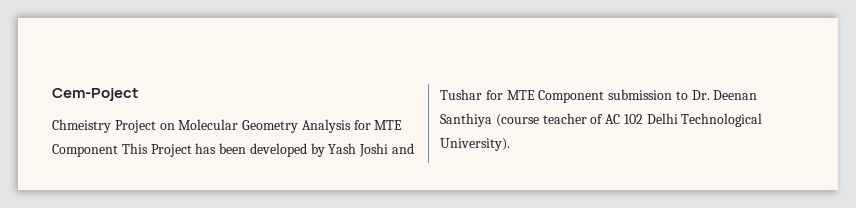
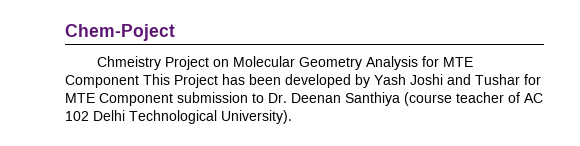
[52,88,139,101] Cem-Poject -> [65,24,175,41] Chem-Poject

